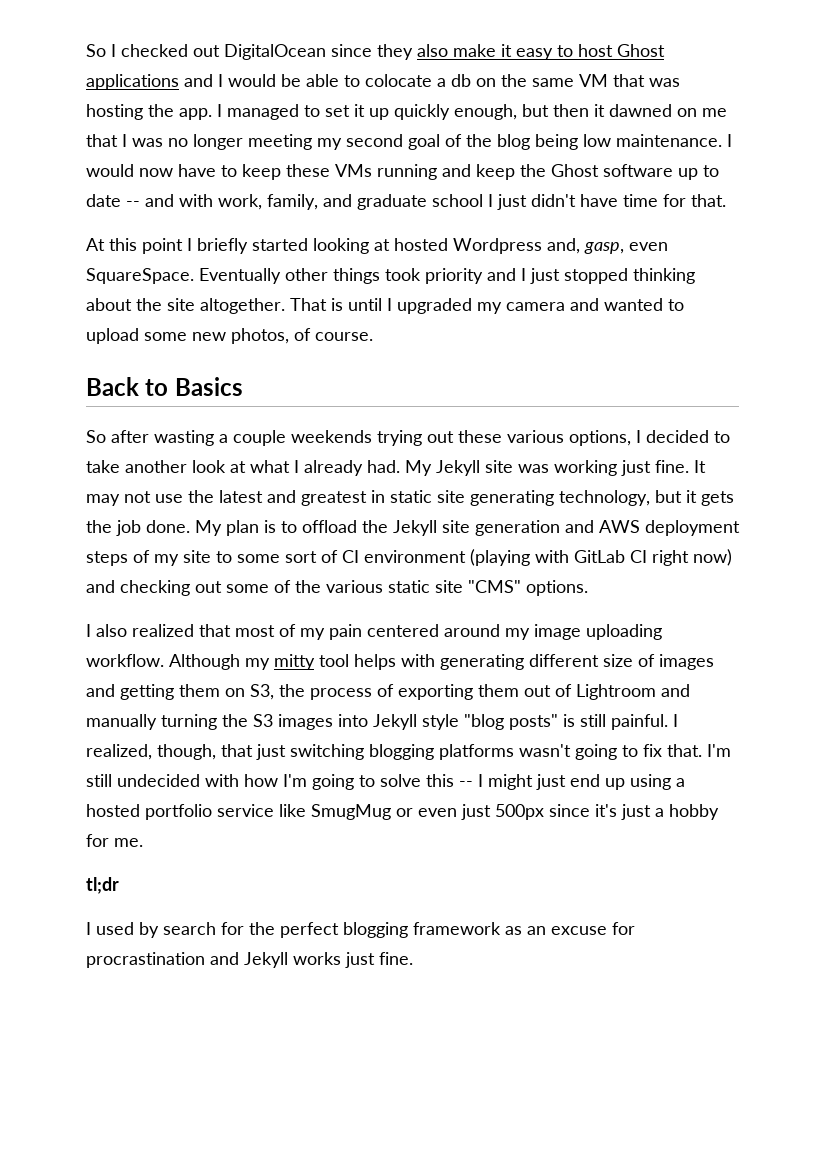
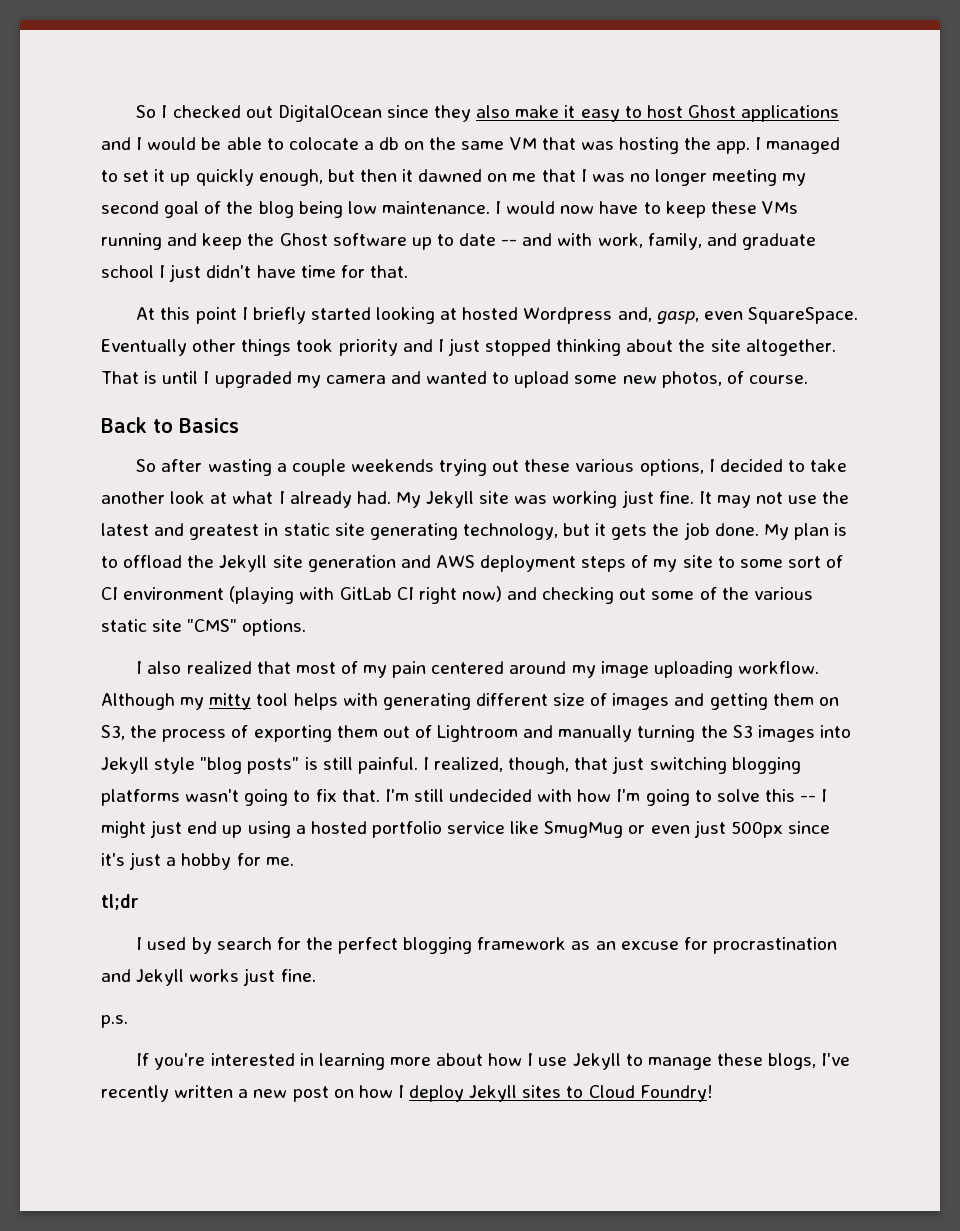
(413, 958) none -> [101,1015,128,1028] [136,1053,851,1070] [101,1085,713,1102] // p.s. // If you're interested in learning more about how I use Jekyll to manage these blogs, I've recently written a new post on how I deploy Jekyll sites to Cloud Foundry!

